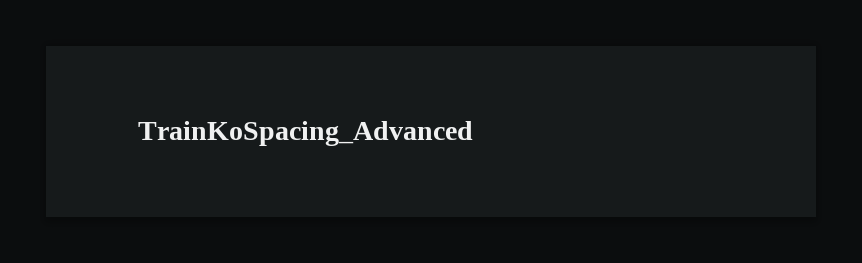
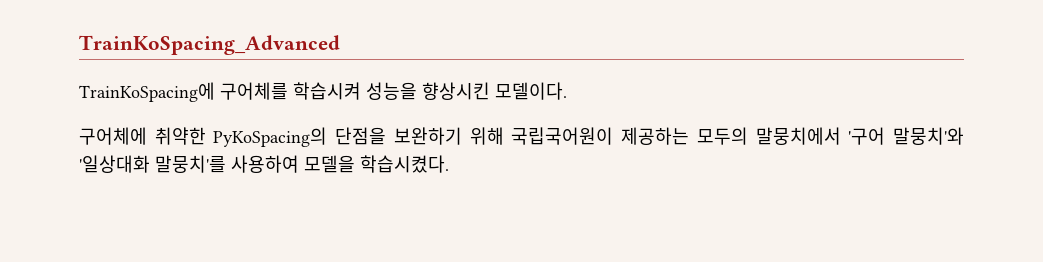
(473, 133) none -> [79,82,567,102] [79,127,965,147] [79,155,449,173] // TrainKoSpacing에 구어체를 학습시켜 성능을 향상시킨 모델이다. // 구어체에 취약한 PyKoSpacing의 단점을 보완하기 위해 국립국어원이 제공하는 모두의 말뭉치에서 '구어 말뭉치'와 '일상대화 말뭉치'를 사용하여 모델을 학습시켰다.

